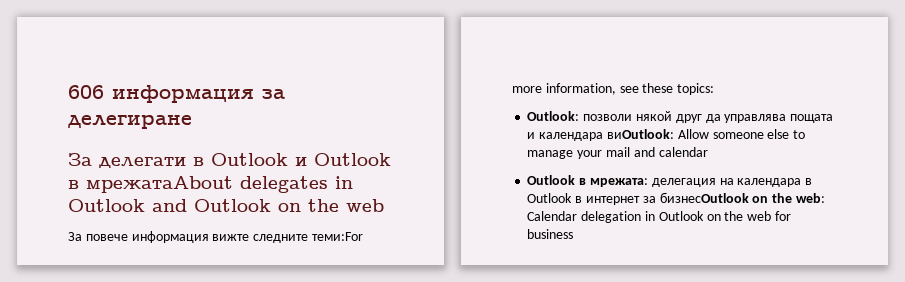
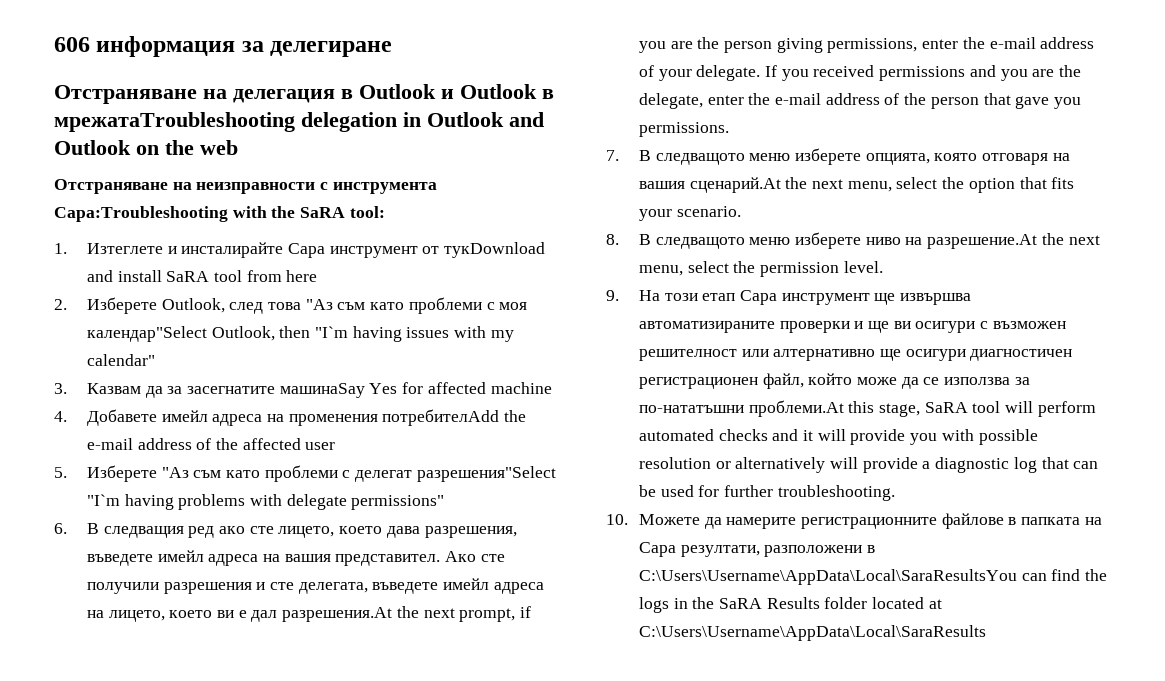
[68,153,186,168] За делегати -> [54,85,335,104] Отстраняване на делегация
[86,176,328,193] мрежатаAbout delegates -> [54,112,397,132] мрежатаTroubleshooting delegation
[68,231,363,243] [512,83,715,95] [527,111,834,123] [527,129,806,141] [527,147,708,159] [527,175,813,187] [527,192,825,205] [527,211,791,223] [527,229,574,239] За повече информация вижте следните теми:For more information, see these topics: // Outlook: позволи някой друг да управлява пощата и календара виOutlook: Allow someone else to manage your mail and calendar // Outlook в мрежата: делегация на календара в Outlook в интернет за бизнесOutlook on the web: Calendar delegation in Outlook on the web for business -> [54,179,437,194] [54,206,385,222] [54,242,546,258] [86,270,318,282] [54,297,528,314] [86,326,514,342] [86,354,155,366] [54,382,552,398] [54,409,527,426] [86,438,336,450] [54,465,556,482] [86,494,445,510] [54,523,517,538] [86,550,505,566] [86,578,544,594] [86,606,532,622] [638,37,1095,53] [638,65,1082,81] [638,93,1082,109] [638,122,729,137] [606,148,1070,165] [638,177,1075,193] [638,206,741,221] [606,232,1100,249] [638,261,883,277] [606,290,972,305] [638,321,1066,333] [638,349,1073,361] [638,373,1030,389] [638,400,1096,417] [638,429,1038,445] [638,457,1099,473] [638,485,895,501] [606,513,1102,529] [638,542,876,557] [638,569,1108,585] [638,597,942,613] [638,625,986,641] Отстраняване на неизправности с инструмента Сара:Troubleshooting with the SaRA tool: // 1. Изтеглете и инсталирайте Сара инструмент от тукDownload and install SaRA tool from here // 2. Изберете Outlook, след това "Аз съм като проблеми с моя календар"Select Outlook, then "I`m having issues with my calendar" // 3. Казвам да за засегнатите машинаSay Yes for affected machine // 4. Добавете имейл адреса на променения потребителAdd the e-mail address of the affected user // 5. Изберете "Аз съм като проблеми с делегат разрешения"Select "I`m having problems with delegate permissions" // 6. В следващия ред ако сте лицето, което дава разрешения, въведете имейл адреса на вашия представител. Ако сте получили разрешения и сте делегата, въведете имейл адреса на лицето, което ви е дал разрешения.At the next prompt, if you are the person giving permissions, enter the e-mail address of your delegate. If you received permissions and you are the delegate, enter the e-mail address of the person that gave you permissions. // 7. В следващото меню изберете опцията, която отговаря на вашия сценарий.At the next menu, select the option that fits your scenario. // 8. В следващото меню изберете ниво на разрешение.At the next menu, select the permission level. // 9. На този етап Сара инструмент ще извършва автоматизираните проверки и ще ви осигури с възможен решителност или алтернативно ще осигури диагностичен регистрационен файл, който може да се използва за по-нататъшни проблеми.At this stage, SaRA tool will perform automated checks and it will provide you with possible resolution or alternatively will provide a diagnostic log that can be used for further troubleshooting. // 10. Можете да намерите регистрационните файлове в папката на Сара резултати, разположени в C:\Users\Username\AppData\Local\SaraResultsYou can find the logs in the SaRA Results folder located at C:\Users\Username\AppData\Local\SaraResults

